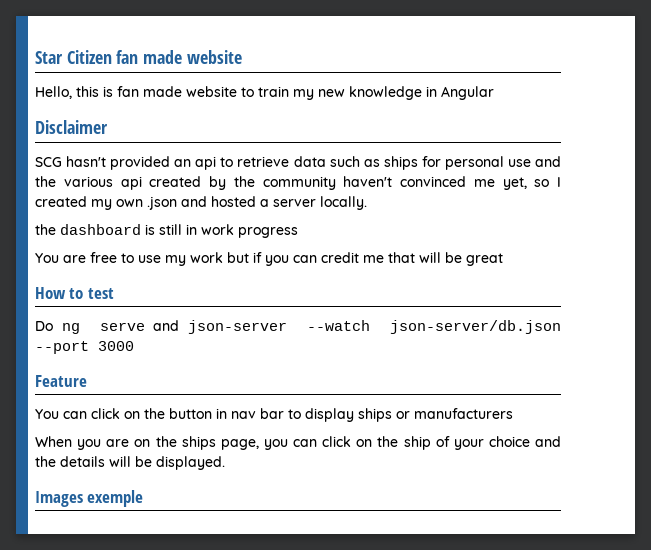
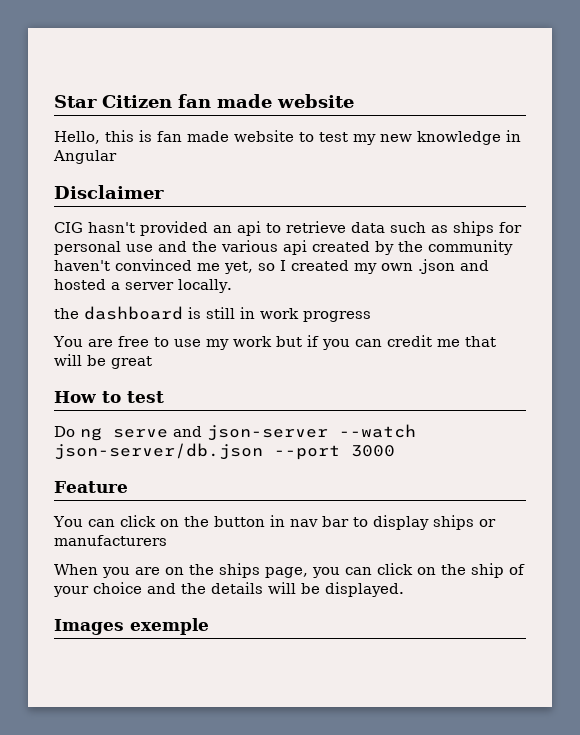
[258,86,289,97] train -> [319,132,348,142] test
[35,157,62,167] SCG -> [54,222,83,233] CIG

